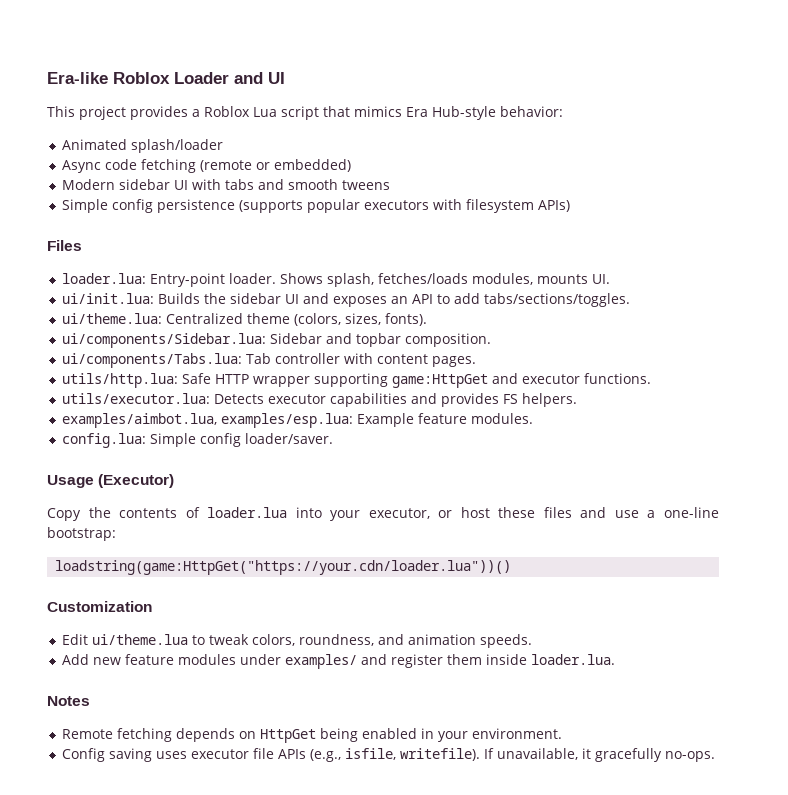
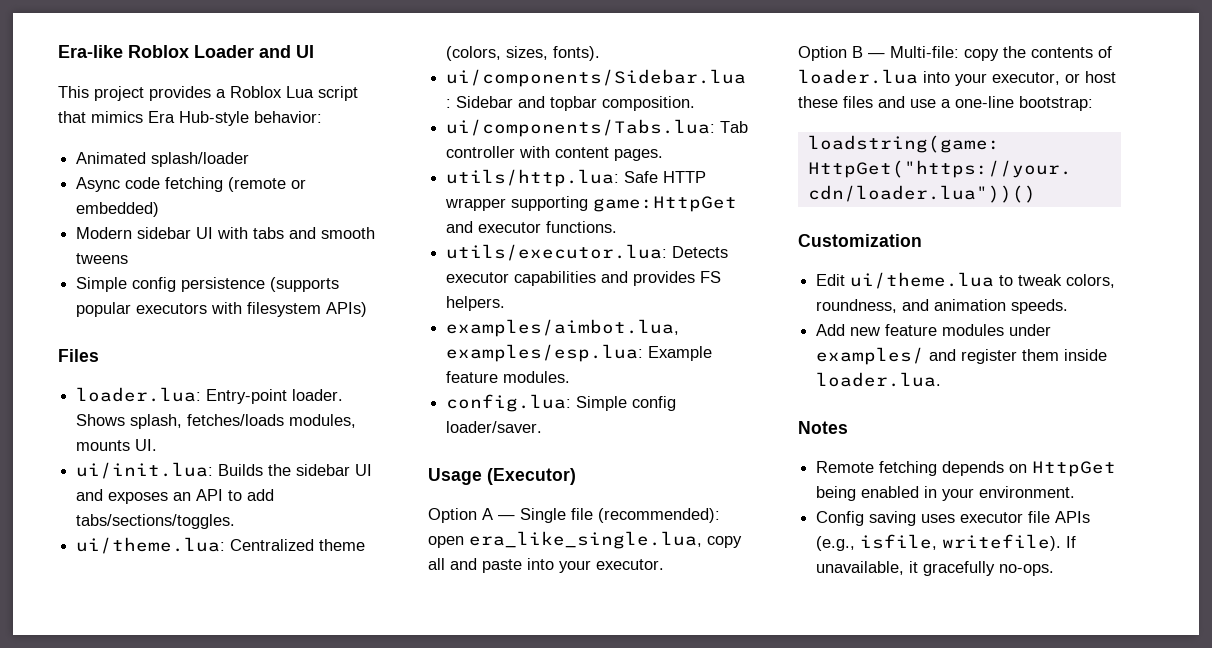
[47,508,81,521] Copy -> [428,508,720,523] [428,531,742,549] [428,558,664,573] [798,46,999,61] Option A — Single file (recommended): open era_like_single.lua, copy all and paste into your executor. // Option B — Multi-file: copy

